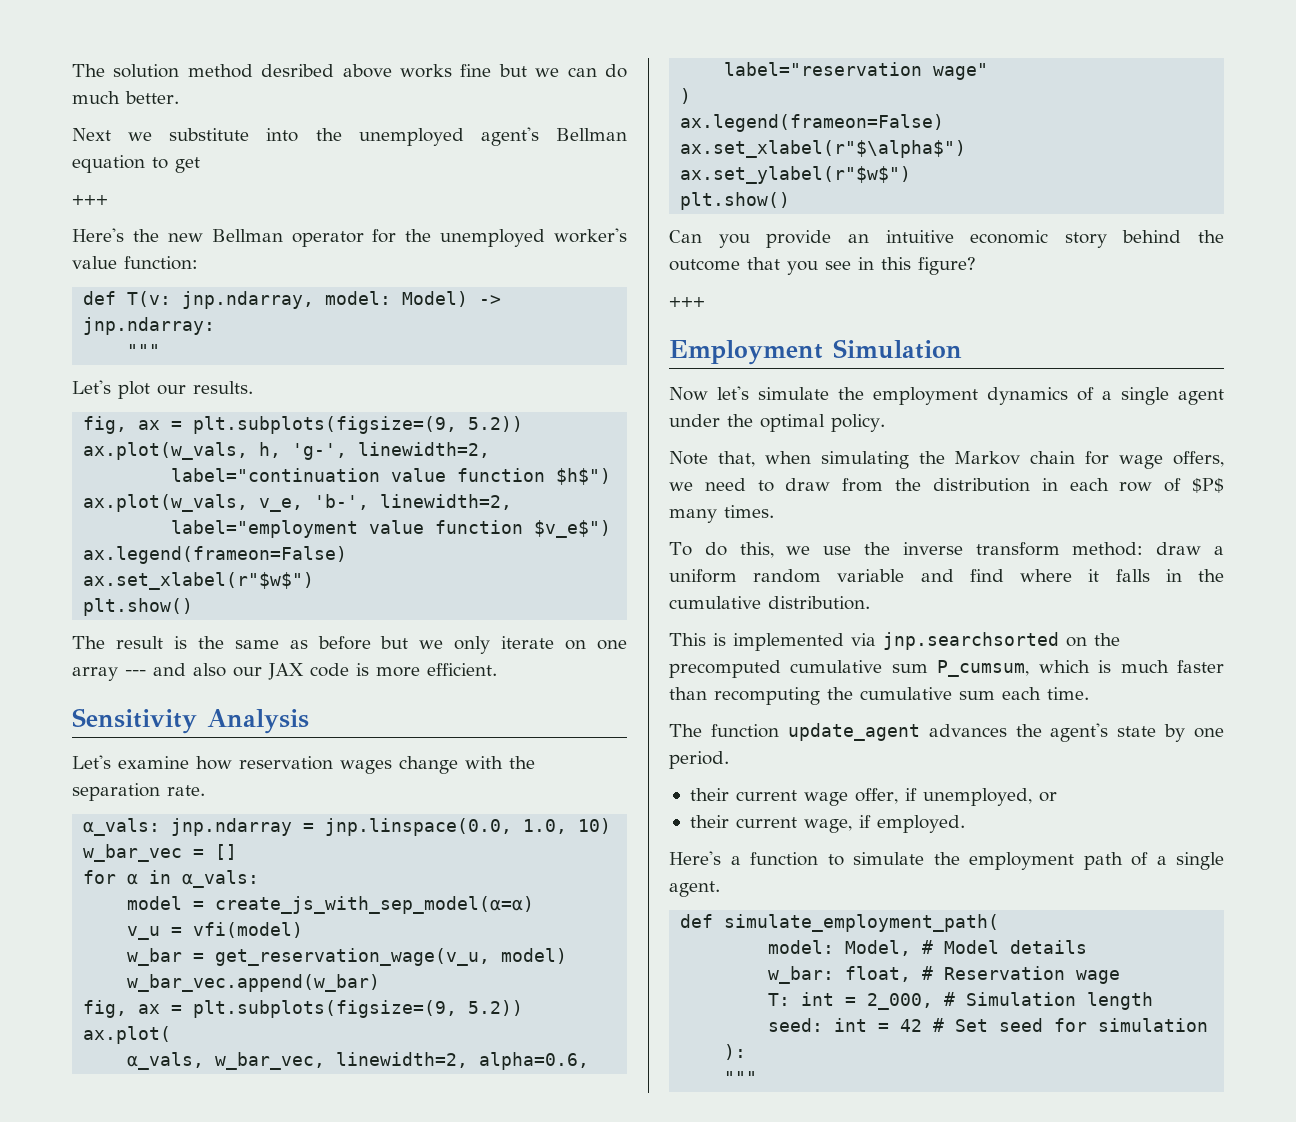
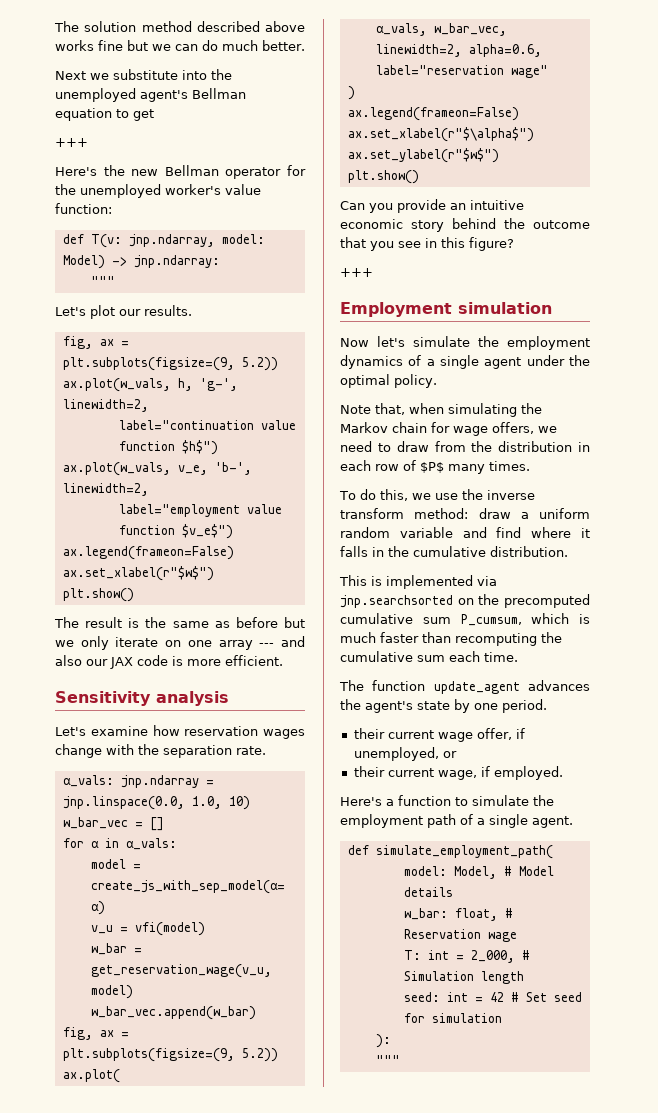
[261,64,335,77] desribed -> [196,21,260,32] described
[207,709,309,734] Analysis -> [156,691,229,706] analysis
[833,339,962,359] Simulation -> [458,302,552,314] simulation

